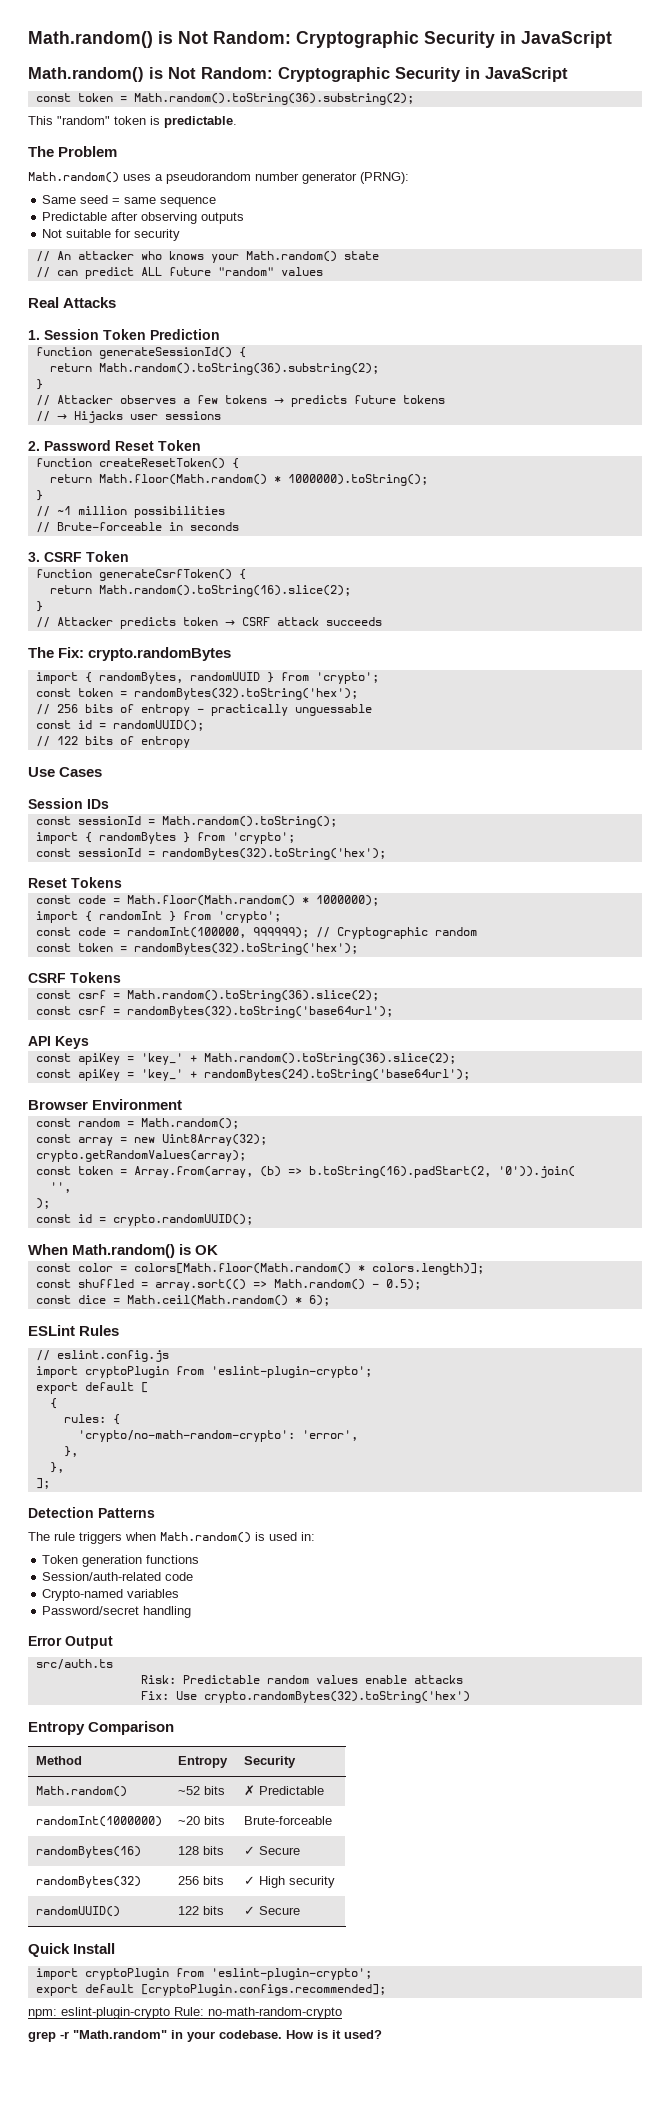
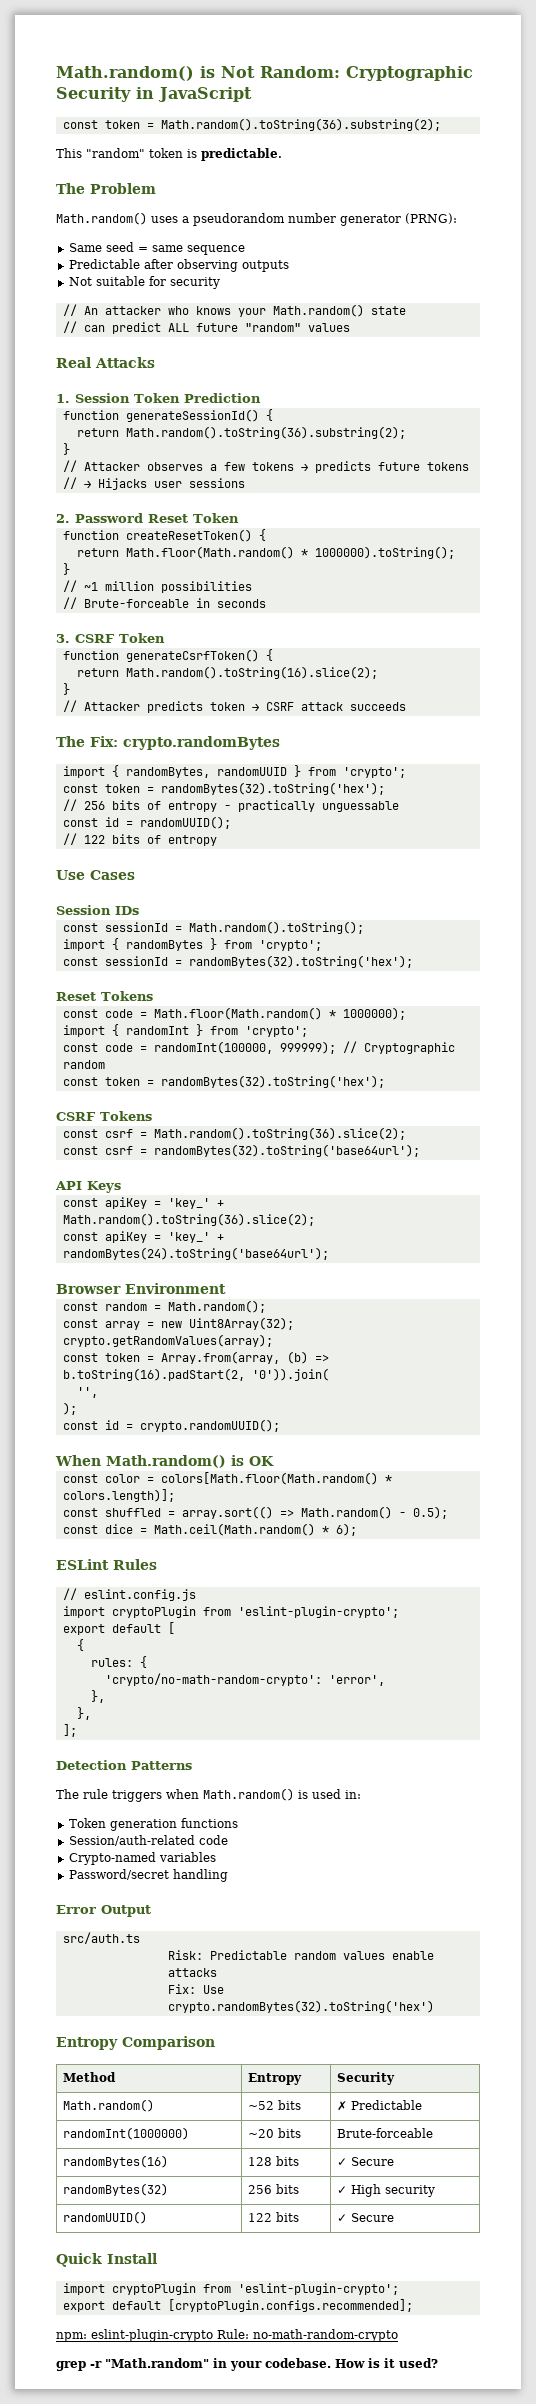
[28,31,612,48] [28,67,568,82] Math.random() is Not Random: Cryptographic Security in JavaScript // Math.random() is Not Random: Cryptographic Security in JavaScript -> [56,66,473,81] [56,87,252,102] Math.random() is Not Random: Cryptographic Security in JavaScript

